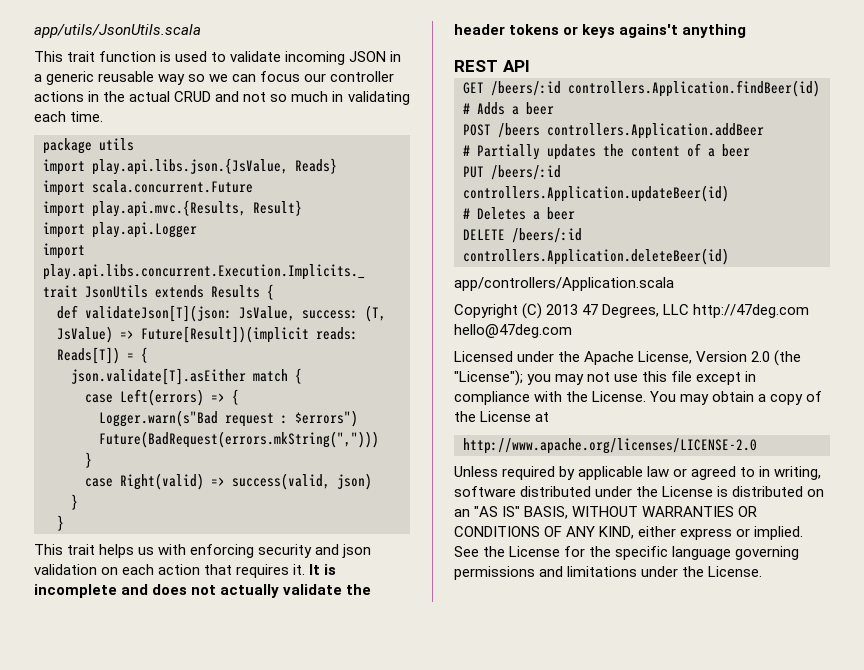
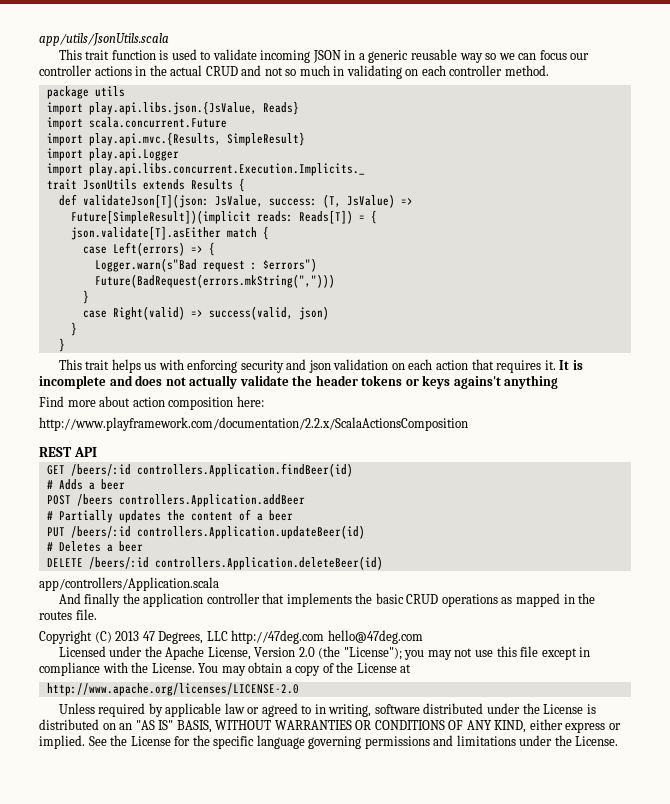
[34,111,104,122] each time. -> [405,65,549,76] on each controller method.
[253,200,302,216] Result} -> [226,132,305,146] SimpleResult}
[141,326,309,343] Future[Result])(implicit -> [70,210,251,224] // Future[SimpleResult])(implicit
(747, 31) none -> [39,396,264,410] [39,417,468,431] // Find more about action composition here: // http://www.playframework.com/documentation/2.2.x/ScalaActionsComposition
(674, 284) none -> [58,593,596,607] [39,609,97,620] // And finally the application controller that implements the basic CRUD operations as mapped in the routes file.

